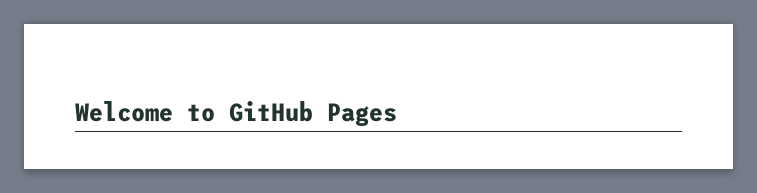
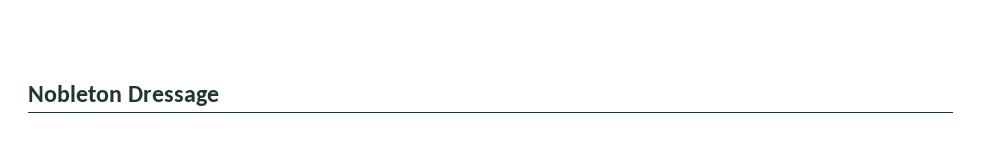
[75,101,397,127] Welcome to GitHub Pages -> [28,85,220,106] Nobleton Dressage

